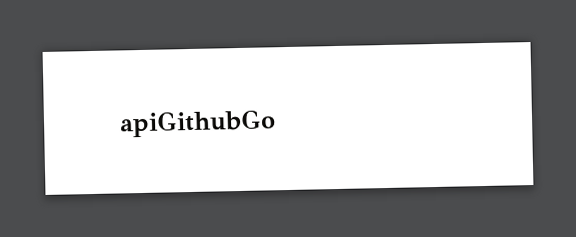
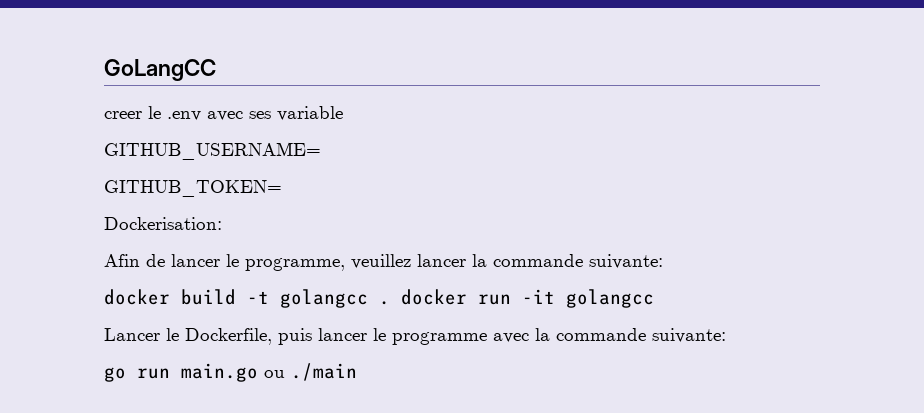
[119,109,276,138] apiGithubGo -> [104,59,216,81] [104,106,343,121] [104,142,321,160] [104,180,282,197] [104,217,222,230] [104,254,663,271] [104,289,654,308] [104,328,726,345] [104,363,357,382] GoLangCC // creer le .env avec ses variable // GITHUB_USERNAME= // GITHUB_TOKEN= // Dockerisation: // Afin de lancer le programme, veuillez lancer la commande suivante: // docker build -t golangcc . docker run -it golangcc // Lancer le Dockerfile, puis lancer le programme avec la commande suivante: // go run main.go ou ./main

